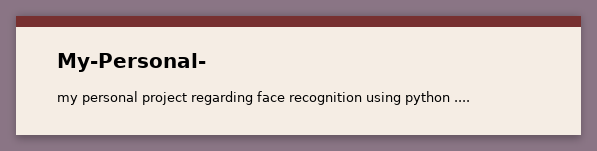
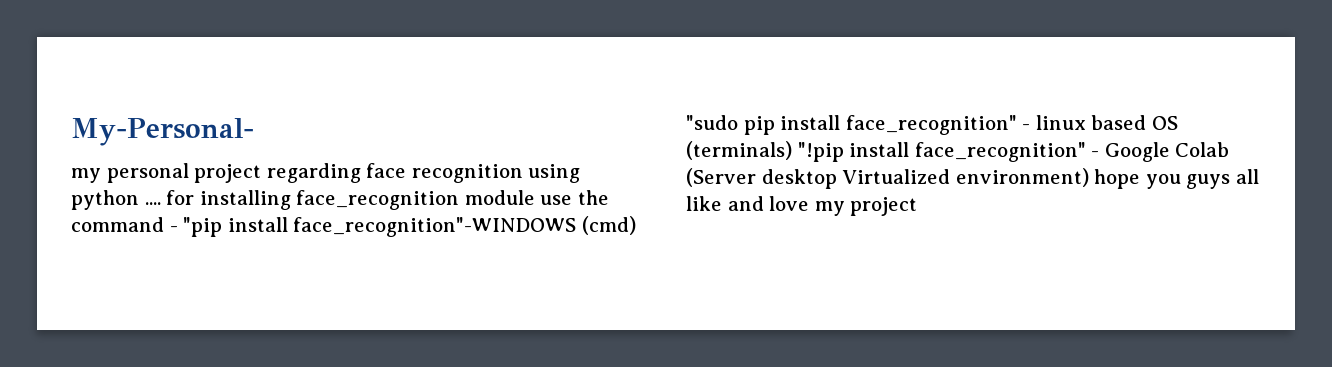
(470, 101) none -> [166,190,609,210] [71,216,636,237] [686,115,1178,135] [686,141,1230,162] [686,168,1259,189] [686,196,918,216] for installing face_recognition module use the command - "pip install face_recognition"-WINDOWS (cmd) "sudo pip install face_recognition" - linux based OS (terminals) "!pip install face_recognition" - Google Colab (Server desktop Virtualized environment) hope you guys all like and love my project

